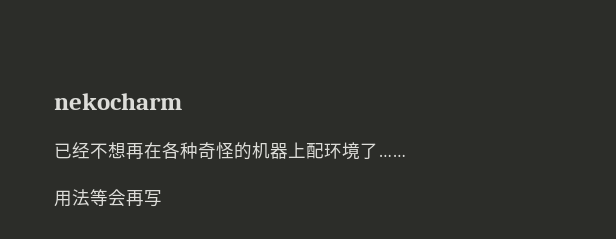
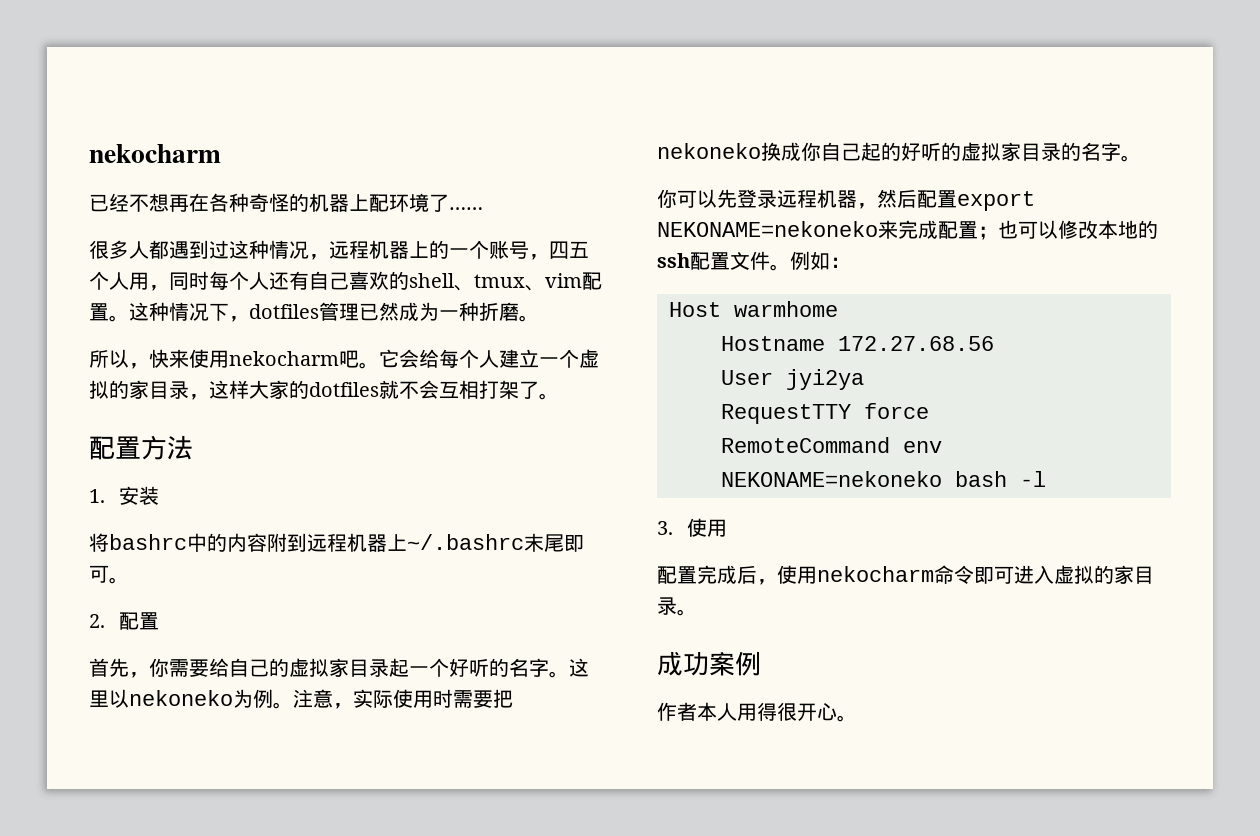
[54,189,162,207] 用法等会再写 -> [89,240,589,260] [89,271,602,291] [89,302,539,322] [89,349,599,369] [89,380,559,400] [89,435,193,460] [89,486,160,505] [89,533,584,552] [89,565,129,584] [89,612,160,630] [89,658,589,678] [89,689,513,709] [657,142,1141,162] [657,189,1035,211] [657,220,1158,240] [657,251,850,271] [669,301,838,317] [721,336,994,351] [721,369,864,390] [721,403,929,424] [721,437,942,453] [721,471,1046,487] [657,518,728,537] [657,565,1154,585] [657,597,697,616] [657,651,761,676] [657,702,857,722] 很多人都遇到过这种情况，远程机器上的一个账号，四五个人用，同时每个人还有自己喜欢的shell、tmux、vim配置。这种情况下，dotfiles管理已然成为一种折磨。 // 所以，快来使用nekocharm吧。它会给每个人建立一个虚拟的家目录，这样大家的dotfiles就不会互相打架了。 // 配置方法 // 1.安装 // 将bashrc中的内容附到远程机器上~/.bashrc末尾即可。 // 2.配置 // 首先，你需要给自己的虚拟家目录起一个好听的名字。这里以nekoneko为例。注意，实际使用时需要把nekoneko换成你自己起的好听的虚拟家目录的名字。 // 你可以先登录远程机器，然后配置export NEKONAME=nekoneko来完成配置；也可以修改本地的ssh配置文件。例如： // Host warmhome // Hostname 172.27.68.56 // User jyi2ya // RequestTTY force // RemoteCommand env NEKONAME=nekoneko bash -l // 3.使用 // 配置完成后，使用nekocharm命令即可进入虚拟的家目录。 // 成功案例 // 作者本人用得很开心。

